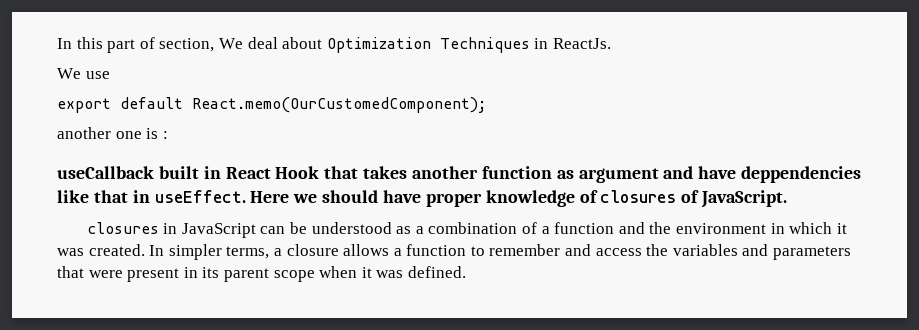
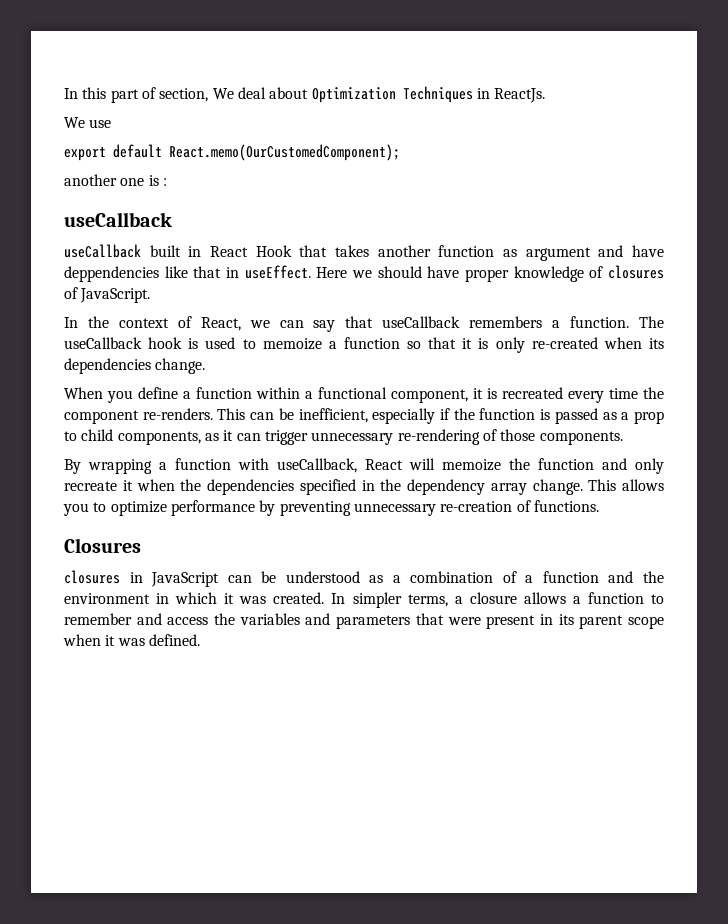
(154, 172) none -> [64,244,141,258] // useCallback
(788, 199) none -> [64,316,664,332] [64,337,664,353] [64,358,206,374] [64,387,664,403] [64,408,664,424] [64,429,623,445] [64,458,664,474] [64,479,664,495] [63,500,599,516] [64,538,141,553] // In the context of React, we can say that useCallback remembers a function. The useCallback hook is used to memoize a function so that it is only re-created when its dependencies change. // When you define a function within a functional component, it is recreated every time the component re-renders. This can be inefficient, especially if the function is passed as a prop to child components, as it can trigger unnecessary re-rendering of those components. // By wrapping a function with useCallback, React will memoize the function and only recreate it when the dependencies specified in the dependency array change. This allows you to optimize performance by preventing unnecessary re-creation of functions. // Closures

